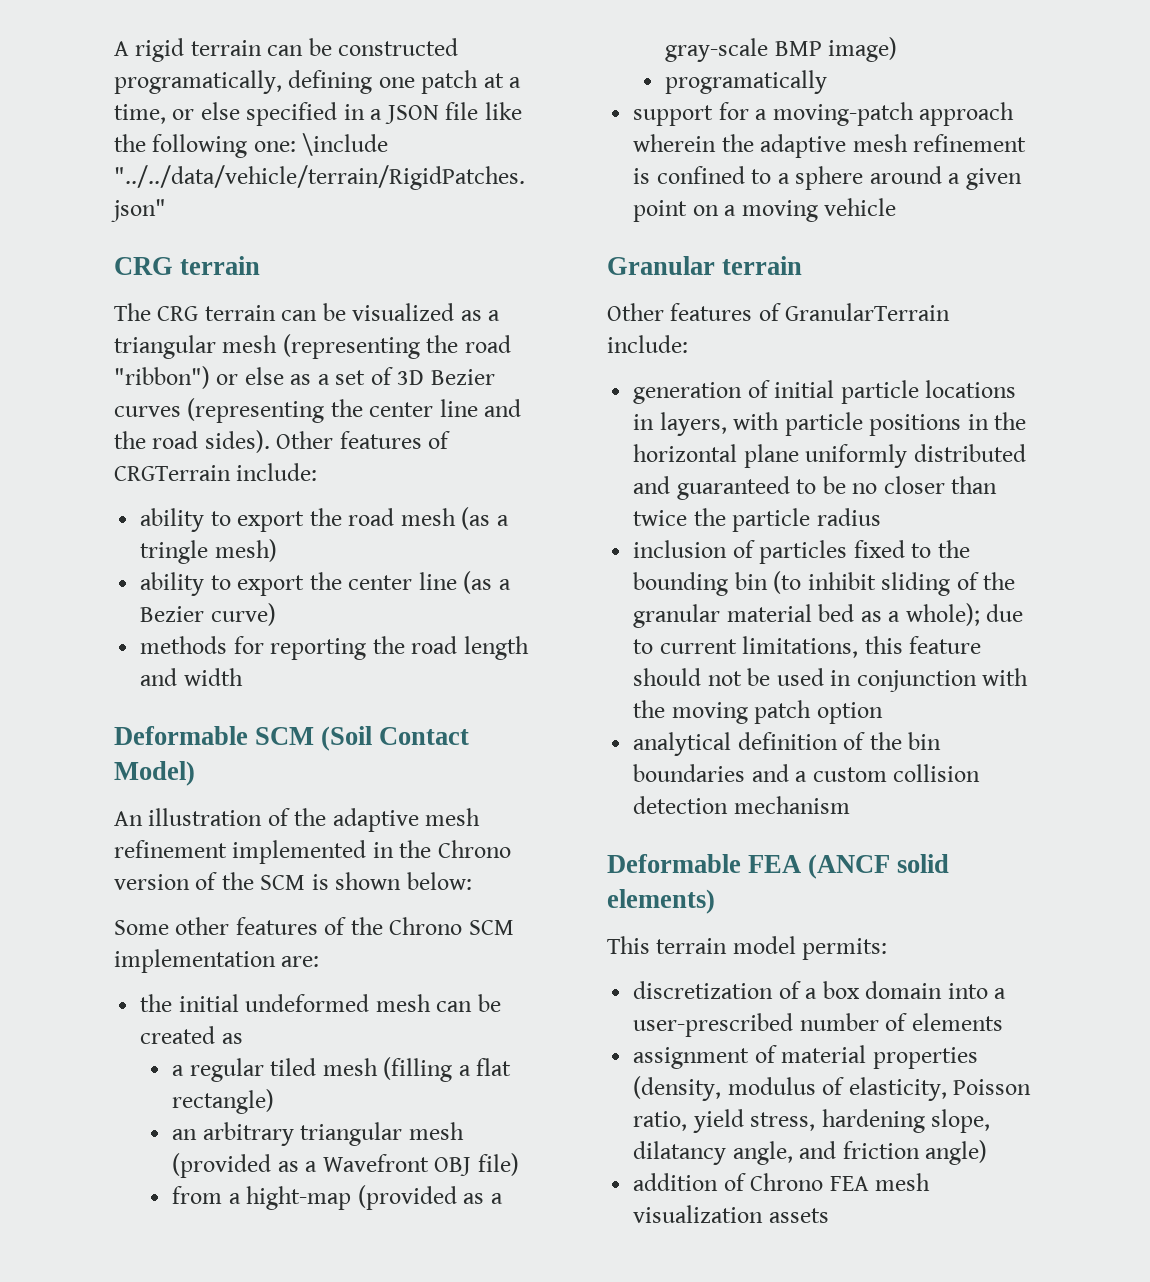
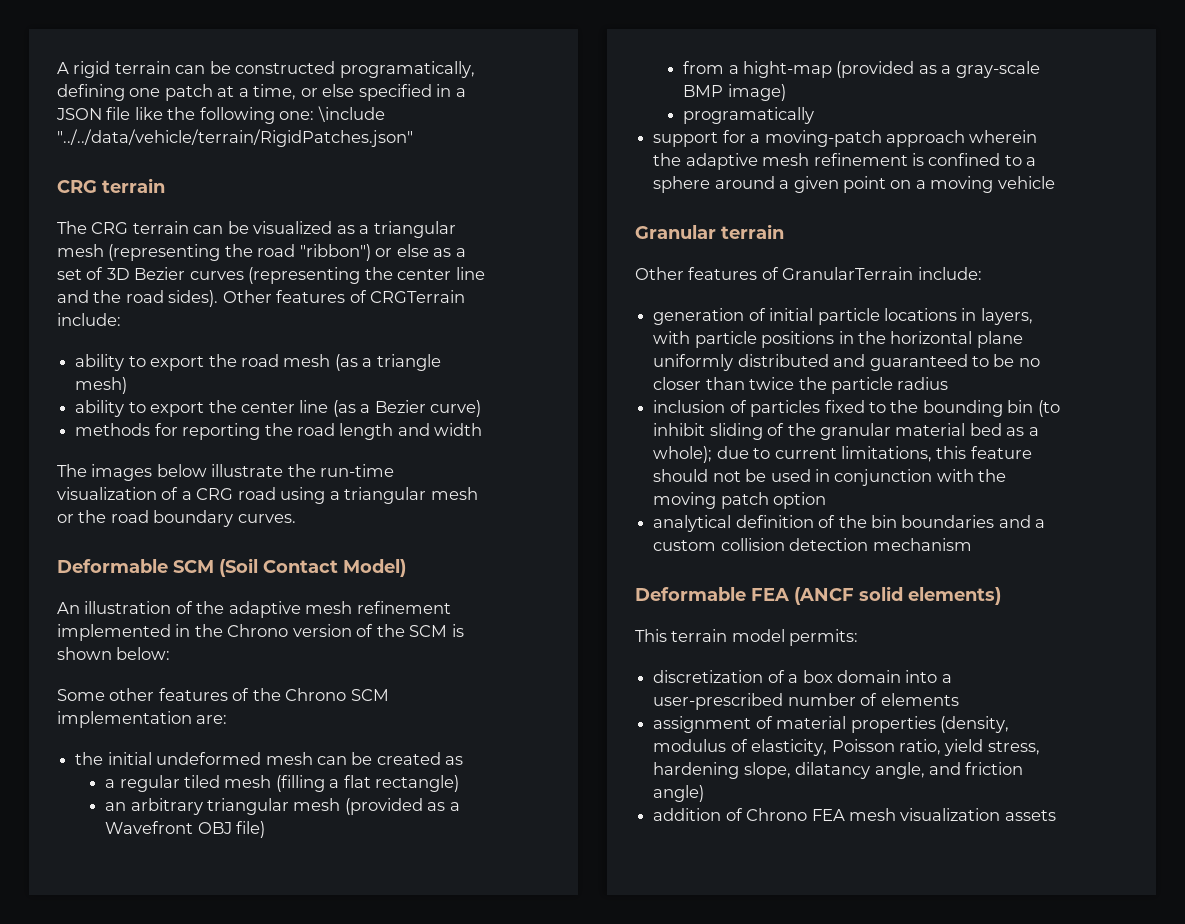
[140,540,209,564] tringle -> [376,354,441,371] triangle
(243, 677) none -> [57,464,395,481] [57,487,478,504] [57,510,296,527] // The images below illustrate the run-time visualization of a CRG road using a triangular mesh or the road boundary curves.

